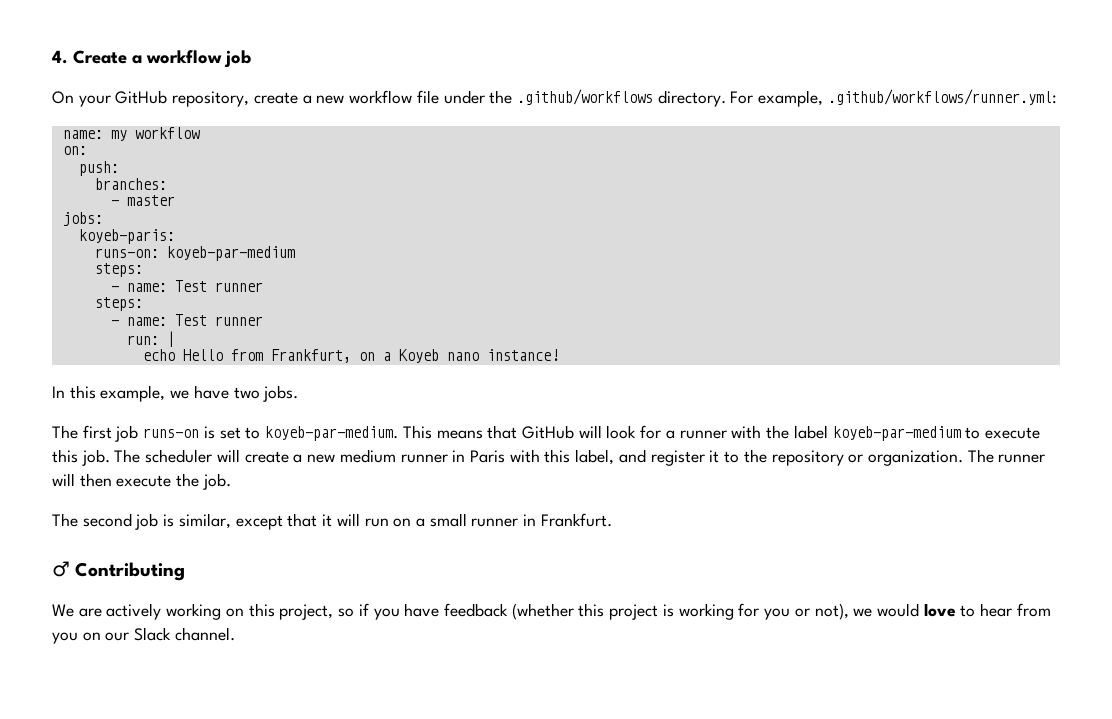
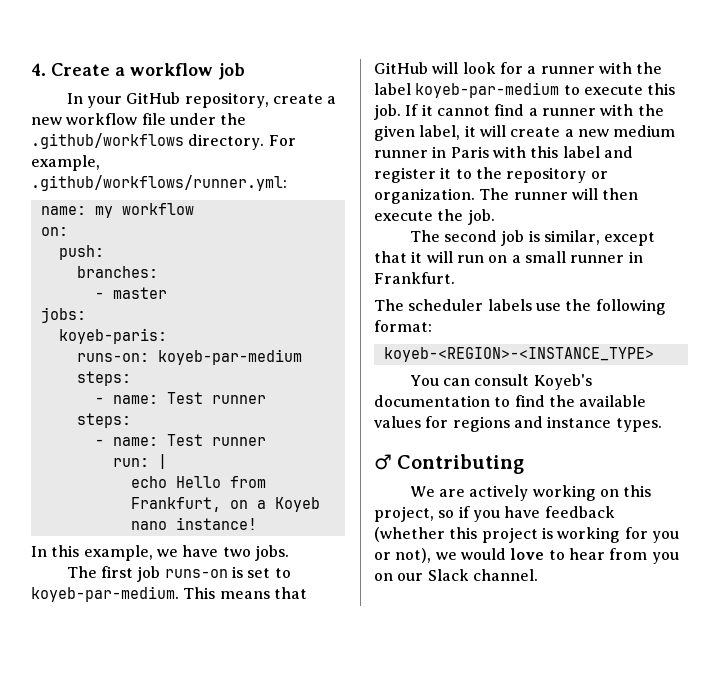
[52,91,74,104] On -> [66,93,83,104] In
[114,449,213,463] The scheduler -> [405,104,664,116] [374,125,476,141] If it cannot find a runner with the given label, it
[575,449,615,465] label, -> [562,146,600,158] label
(612, 520) none -> [374,299,666,315] [374,320,432,332] [383,347,654,362] [409,374,592,390] [374,395,647,407] [374,416,662,432] // The scheduler labels use the following format: // koyeb-<REGION>-<INSTANCE_TYPE> // You can consult Koyeb's documentation to find the available values for regions and instance types.

